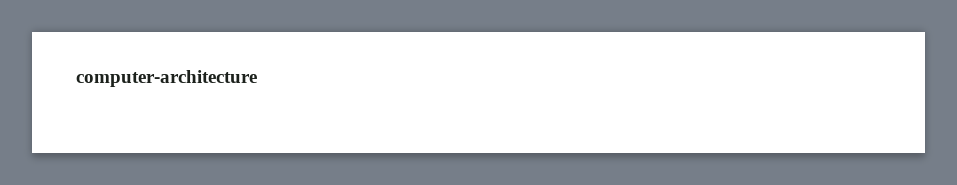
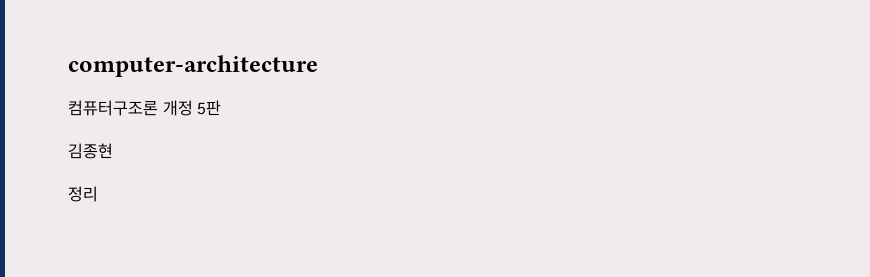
(257, 78) none -> [68,100,222,116] [68,143,113,159] [68,186,98,202] // 컴퓨터구조론 개정 5판 // 김종현 // 정리

